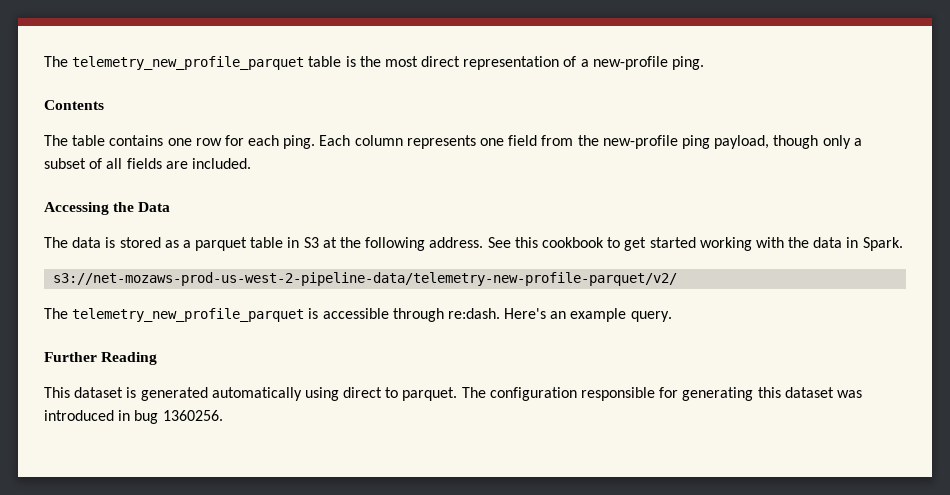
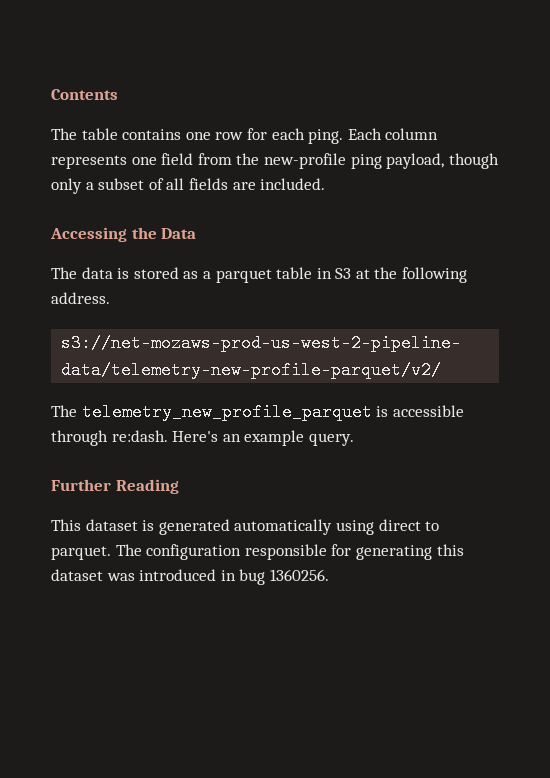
[44,56,705,70] The telemetry_new_profile_parquet table is the most direct representation of a new-profile ping. // -> (51, 94) none
[487,237,903,251] See this cookbook to get started working with the data in Spark. -> (110, 298) none

